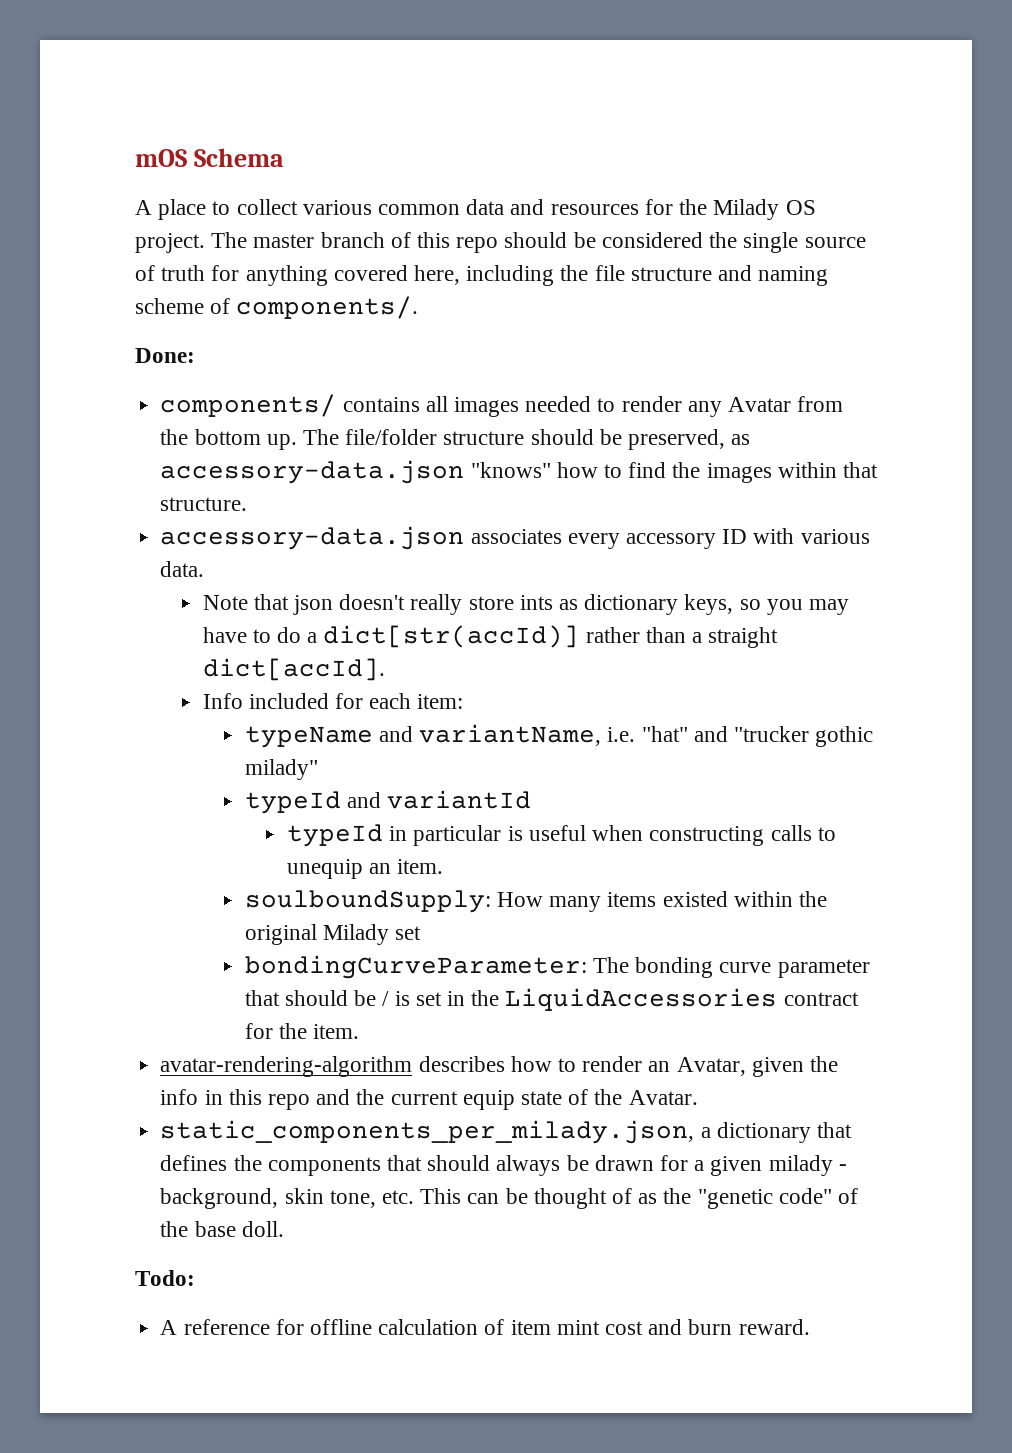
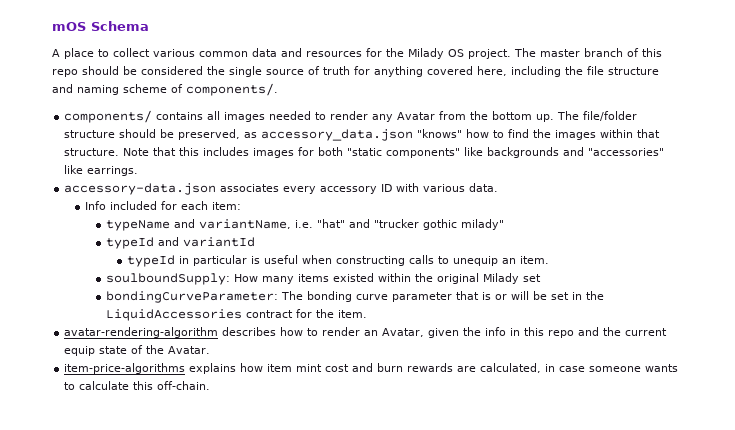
[135,348,195,363] // Done: -> (278, 89) none
[160,460,465,484] accessory-data.json -> [261,129,414,141] accessory_data.json
(248, 504) none -> [123,147,665,158] [64,165,139,176] Note that this includes images for both "static components" like backgrounds and "accessories" like earrings.
[202,594,850,615] [202,625,779,648] [202,658,385,681] // Note that json doesn't really store ints as dictionary keys, so you may have to do a dict[str(accId)] rather than a straight dict[accId]. -> (499, 187) none
[285,990,410,1006] should be / is -> [482,291,548,300] is or will be
[160,1120,852,1144] [160,1155,847,1176] [160,1188,859,1209] [160,1221,284,1237] [135,1270,195,1286] [160,1319,505,1335] static_components_per_milady.json, a dictionary that defines the components that should always be drawn for a given milady - background, skin tone, etc. This can be thought of as the "genetic code" of the base doll. // Todo: // A reference for offline calculation of -> [64,363,264,374] item-price-algorithms explains how
[738,1319,810,1335] reward. -> [407,363,679,373] [64,381,211,390] rewards are calculated, in case someone wants to calculate this off-chain.

